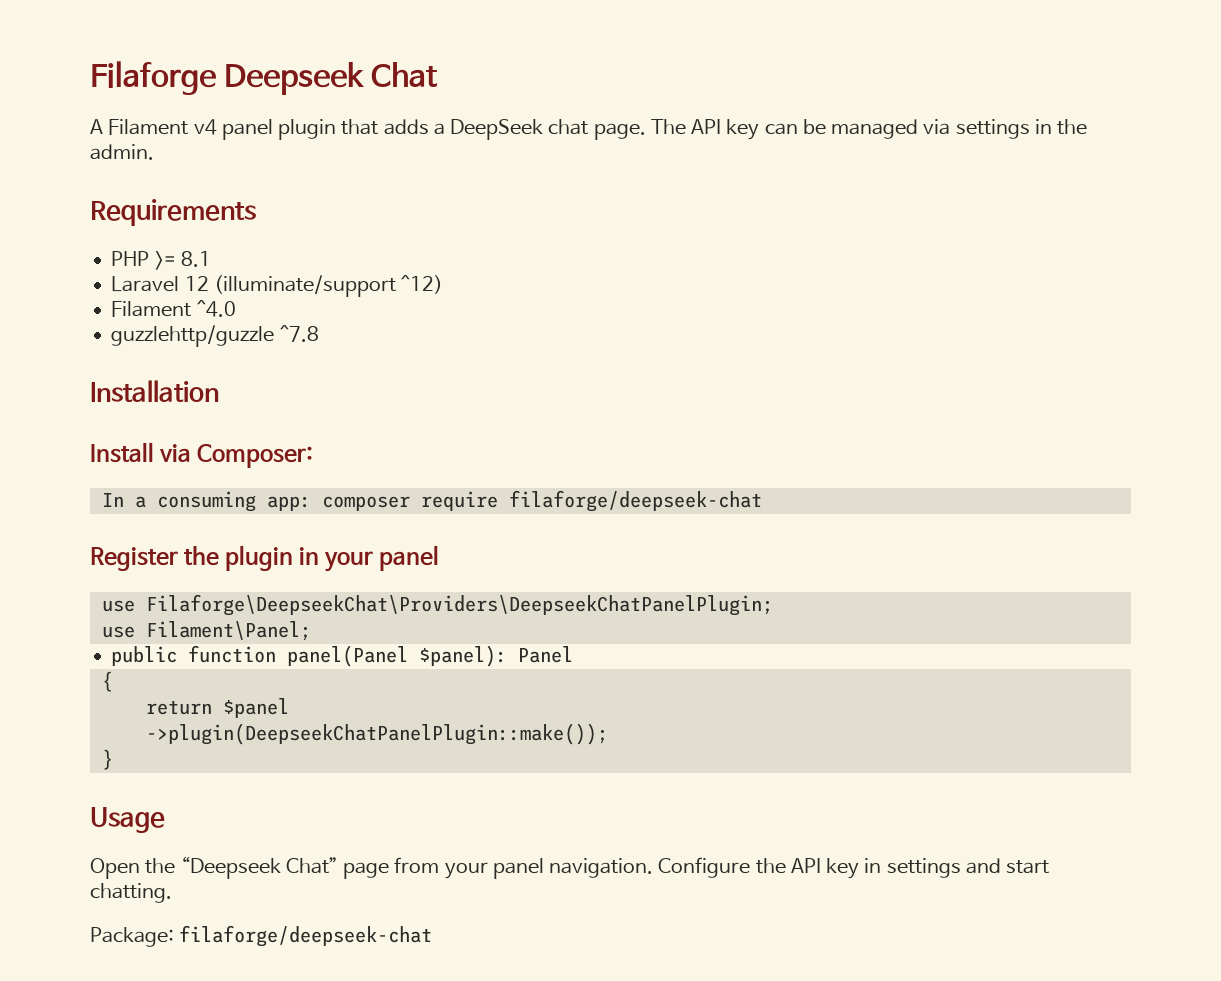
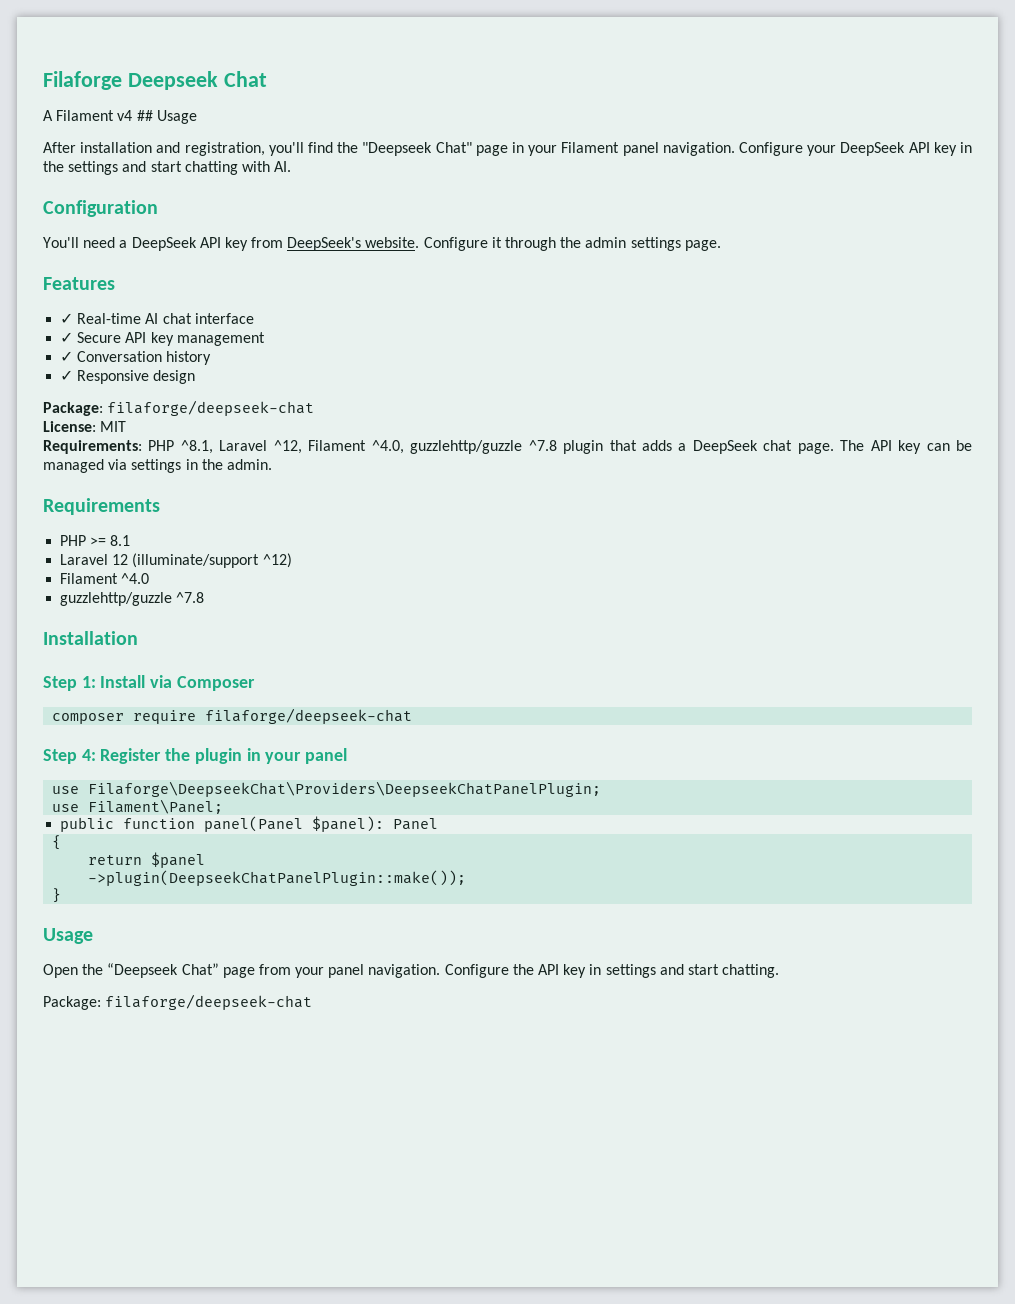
[221,119,273,140] panel -> [136,110,197,124] [43,142,973,156] [43,161,292,175] [43,200,158,217] [43,237,721,251] [43,277,115,290] [60,313,254,324] [60,332,265,346] [60,351,212,365] [60,370,196,384] [43,400,315,416] [43,421,127,432] [43,440,557,454] ## Usage // After installation and registration, you'll find the "Deepseek Chat" page in your Filament panel navigation. Configure your DeepSeek API key in the settings and start chatting with AI. // Configuration // You'll need a DeepSeek API key from DeepSeek's website. Configure it through the admin settings page. // Features // ✓ Real-time AI chat interface // ✓ Secure API key management // ✓ Conversation history // ✓ Responsive design // Package: filaforge/deepseek-chat // License: MIT // Requirements: PHP ^8.1, Laravel ^12, Filament ^4.0, guzzlehttp/guzzle ^7.8
[90,442,314,468] [101,491,311,512] Install via Composer: // In a consuming app: -> [43,675,255,691] Step 1: Install via Composer //
(762, 501) none -> [43,749,96,764] Step 4:

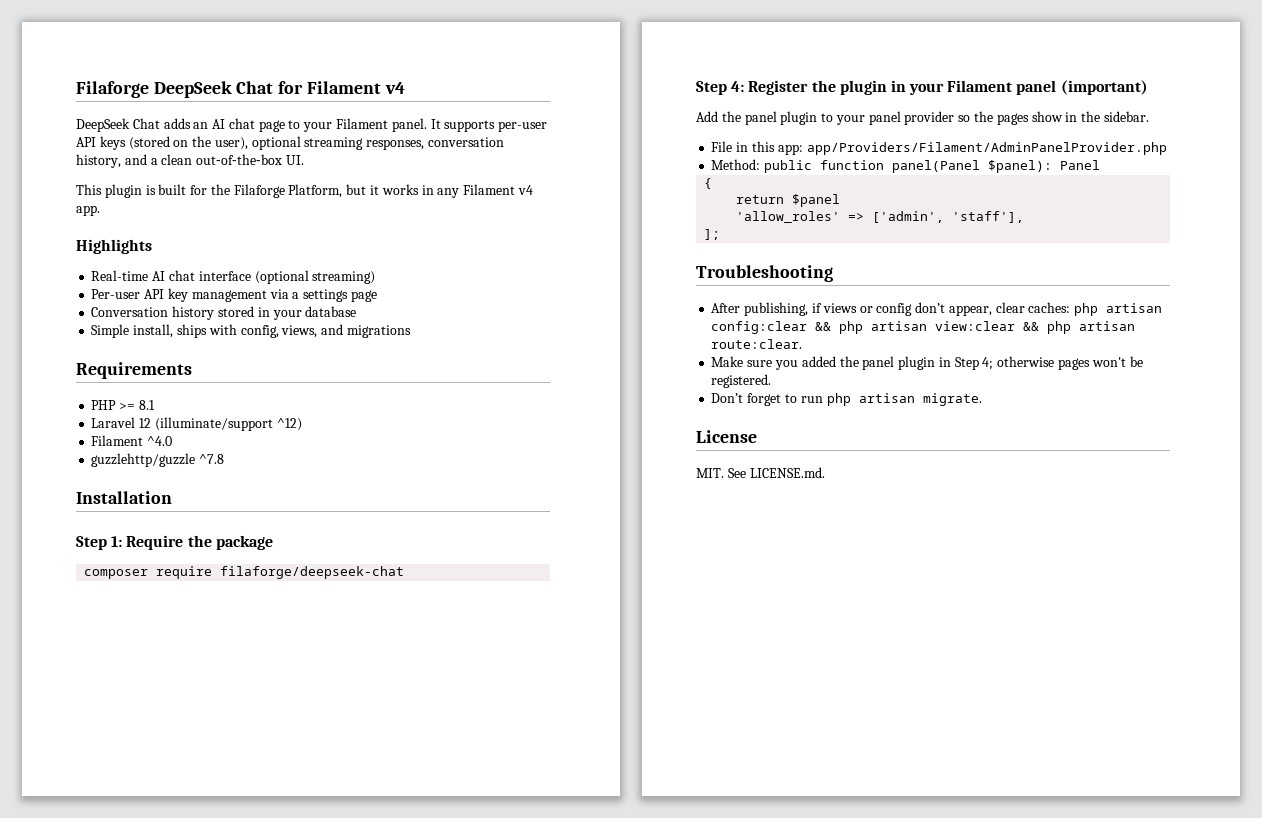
[43,71,267,90] [43,110,197,124] [43,142,973,156] [43,161,292,175] [43,200,158,217] [43,237,721,251] [43,277,115,290] [60,313,74,324] Filaforge Deepseek Chat // A Filament v4 ## Usage // After installation and registration, you'll find the "Deepseek Chat" page in your Filament panel navigation. Configure your DeepSeek API key in the settings and start chatting with AI. // Configuration // You'll need a DeepSeek API key from DeepSeek's website. Configure it through the admin settings page. // Features // ✓ -> [76,81,405,98] [76,118,548,132] [76,136,505,150] [76,154,304,168] [76,184,533,198] [76,205,100,216] [76,239,152,254] Filaforge DeepSeek Chat for Filament v4 // DeepSeek Chat adds an AI chat page to your Filament panel. It supports per-user API keys (stored on the user), optional streaming responses, conversation history, and a clean out‑of‑the‑box UI. // This plugin is built for the Filaforge Platform, but it works in any Filament v4 app. // Highlights //
[60,332,122,343] // ✓ Secure -> [254,270,376,284] [91,289,141,299] (optional streaming) // Per-user
[60,351,212,365] [60,370,196,384] [43,400,315,416] [43,421,127,432] [43,440,973,454] [43,459,272,473] // ✓ Conversation history // ✓ Responsive design // Package: filaforge/deepseek-chat // License: MIT // Requirements: PHP ^8.1, Laravel ^12, Filament ^4.0, guzzlehttp/guzzle ^7.8 plugin that adds a DeepSeek chat page. The API key can be managed via settings in the admin. -> [269,289,377,302] [91,306,357,320] [91,324,411,338] via a settings page // Conversation history stored in your database // Simple install, ships with config, views, and migrations
[100,675,255,691] Install via Composer -> [126,535,273,550] Require the package
[305,748,348,764] [52,781,602,797] [52,799,224,814] panel // use Filaforge\DeepseekChat\Providers\DeepseekChatPanelPlugin; // use Filament\Panel; // -> [947,80,1148,95] [696,111,1149,125] [711,141,1167,155] [711,159,761,170] Filament panel (important) // Add the panel plugin to your panel provider so the pages show in the sidebar. // File in this app: app/Providers/Filament/AdminPanelProvider.php // Method:
[88,870,467,886] [52,888,62,903] [43,928,93,944] [43,963,780,978] [43,994,313,1010] ->plugin(DeepseekChatPanelPlugin::make()); // } // Usage // Open the “Deepseek Chat” page from your panel navigation. Configure the API key in settings and start chatting. // Package: filaforge/deepseek-chat -> [736,211,1025,223] [704,229,721,240] [696,265,833,282] [711,302,1163,316] [711,321,1136,334] [711,339,803,349] [711,356,1143,370] [711,374,772,388] [711,393,982,406] [696,430,757,443] [696,467,825,478] 'allow_roles' => ['admin', 'staff'], // ]; // Troubleshooting // After publishing, if views or config don’t appear, clear caches: php artisan config:clear && php artisan view:clear && php artisan route:clear. // Make sure you added the panel plugin in Step 4; otherwise pages won't be registered. // Don’t forget to run php artisan migrate. // License // MIT. See LICENSE.md.

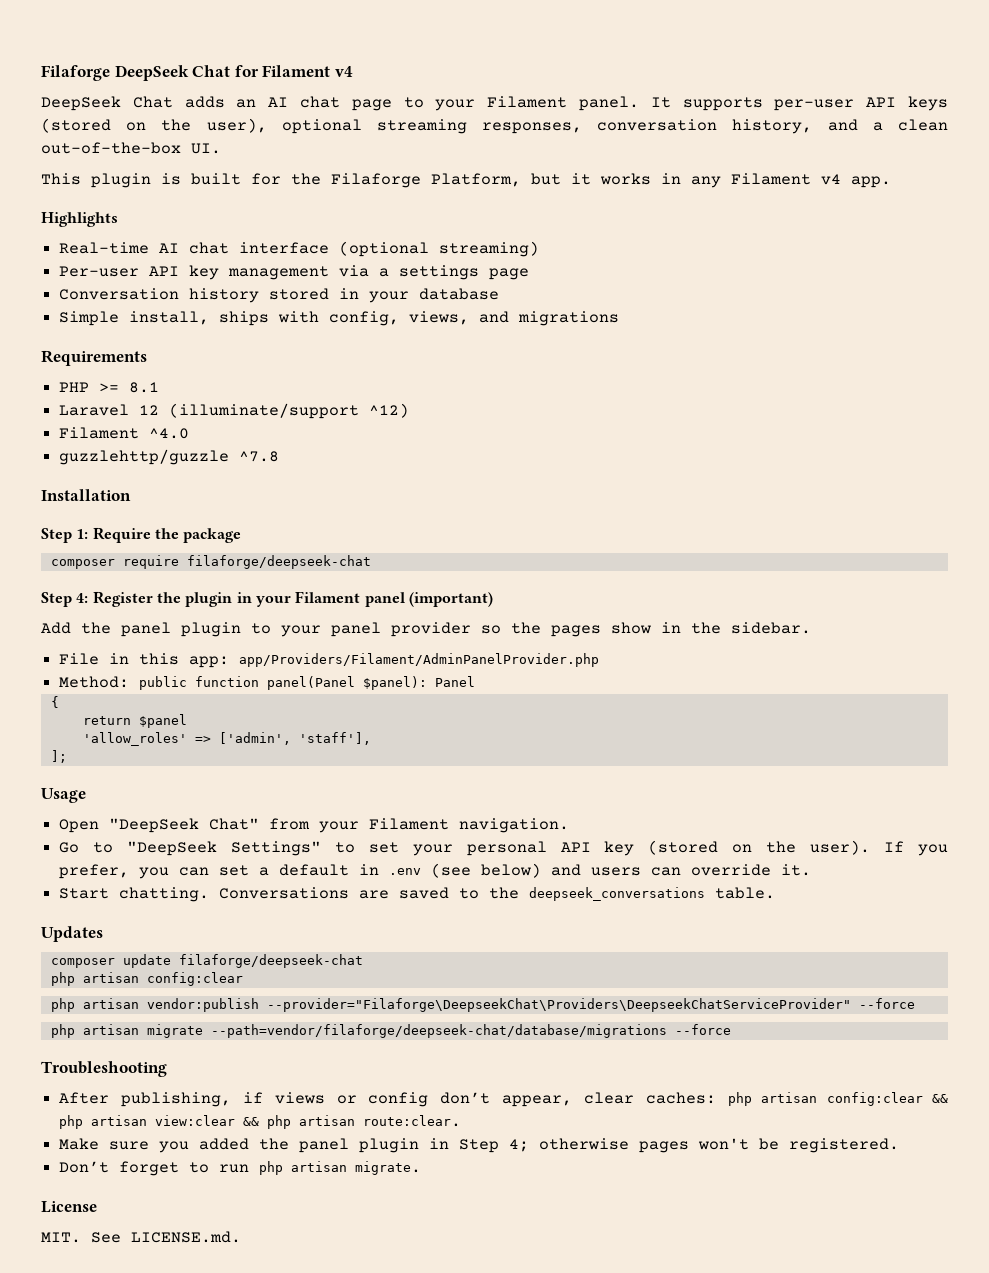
(721, 234) none -> [41,788,86,803] [59,818,570,833] [59,840,948,856] [59,863,812,879] [59,887,776,902] [41,926,103,942] [50,954,363,968] [50,972,243,986] [50,998,915,1012] [50,1024,731,1038] // Usage // Open "DeepSeek Chat" from your Filament navigation. // Go to "DeepSeek Settings" to set your personal API key (stored on the user). If you prefer, you can set a default in .env (see below) and users can override it. // Start chatting. Conversations are saved to the deepseek_conversations table. // Updates // composer update filaforge/deepseek-chat // php artisan config:clear // php artisan vendor:publish --provider="Filaforge\DeepseekChat\Providers\DeepseekChatServiceProvider" --force // php artisan migrate --path=vendor/filaforge/deepseek-chat/database/migrations --force

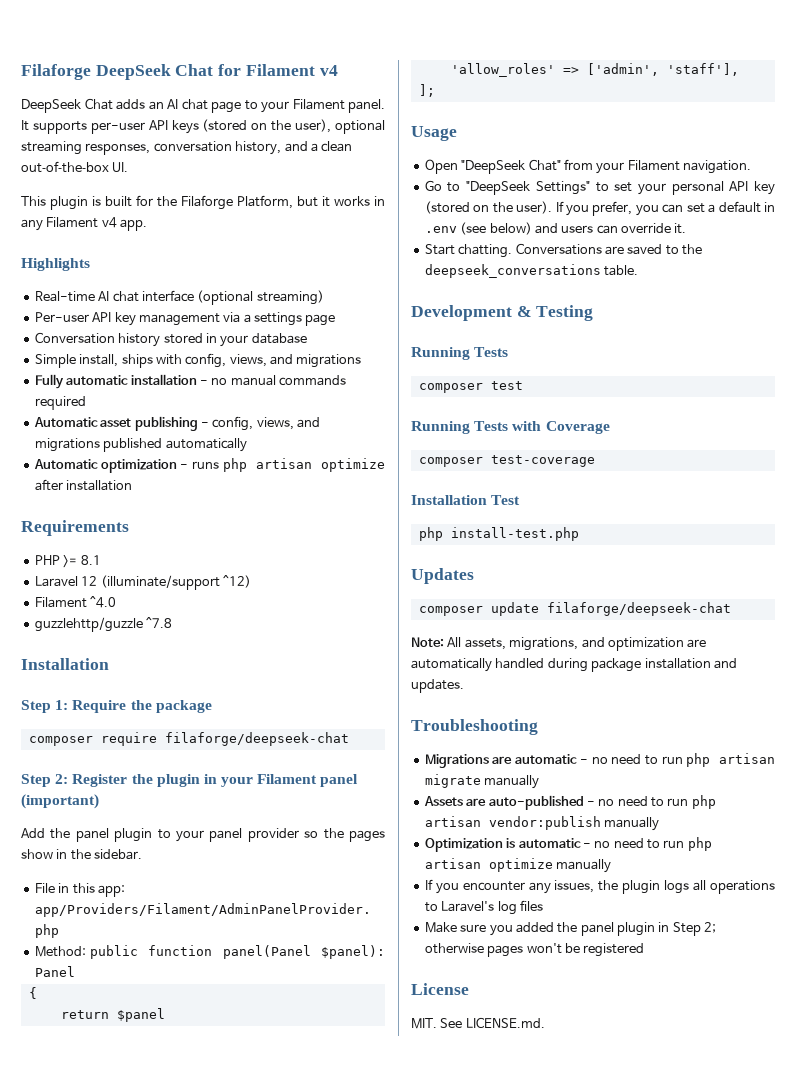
(620, 318) none -> [34,374,346,389] [34,396,86,410] [33,416,320,431] [34,438,247,452] [33,458,385,473] [34,479,133,491] // Fully automatic installation - no manual commands required // Automatic asset publishing - config, views, and migrations published automatically // Automatic optimization - runs php artisan optimize after installation
[76,593,89,603] 4: -> [55,774,69,784] 2:
[41,926,103,942] [50,954,363,968] [50,972,243,986] [50,998,915,1012] [50,1024,731,1038] [41,1061,167,1077] [59,1092,949,1107] [59,1115,462,1129] Updates // composer update filaforge/deepseek-chat // php artisan config:clear // php artisan vendor:publish --provider="Filaforge\DeepseekChat\Providers\DeepseekChatServiceProvider" --force // php artisan migrate --path=vendor/filaforge/deepseek-chat/database/migrations --force // Troubleshooting // After publishing, if views or config don’t appear, clear caches: php artisan config:clear && php artisan view:clear && php artisan route:clear. -> [411,305,594,321] [411,347,509,360] [418,381,523,393] [411,421,610,434] [418,455,595,467] [411,495,521,505] [418,527,579,541] [411,568,474,584] [418,602,731,616] [411,637,707,651] [411,658,737,672] [411,679,464,693] [411,719,538,735] [424,753,775,768] [424,774,540,789] [423,795,716,810] [424,816,660,831] [424,837,712,852] [424,858,612,873] [424,879,775,894] [424,900,543,915] Development & Testing // Running Tests // composer test // Running Tests with Coverage // composer test-coverage // Installation Test // php install-test.php // Updates // composer update filaforge/deepseek-chat // Note: All assets, migrations, and optimization are automatically handled during package installation and updates. // Troubleshooting // Migrations are automatic - no need to run php artisan migrate manually // Assets are auto-published - no need to run php artisan vendor:publish manually // Optimization is automatic - no need to run php artisan optimize manually // If you encounter any issues, the plugin logs all operations to Laravel's log files
[509,1139,530,1152] 4; -> [704,922,717,933] 2;
[789,1138,900,1153] [59,1161,422,1176] registered. // Don’t forget to run php artisan migrate. -> [583,943,645,957] registered

